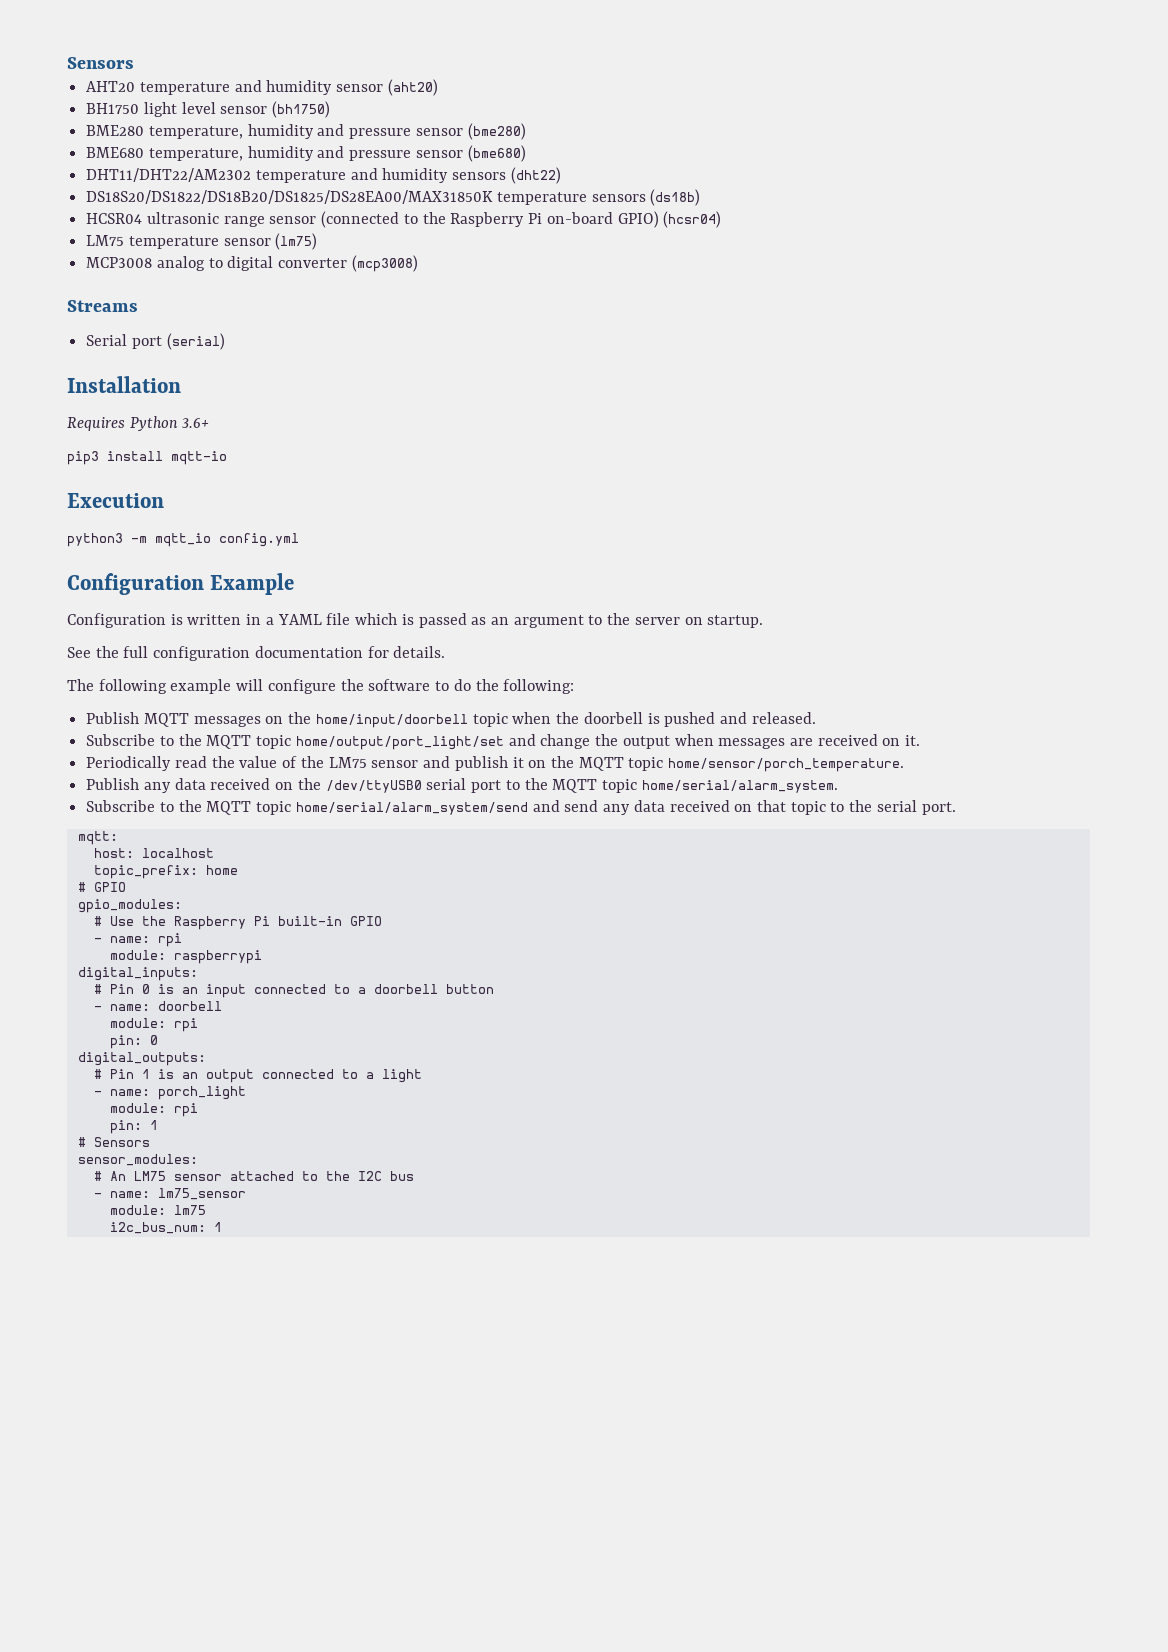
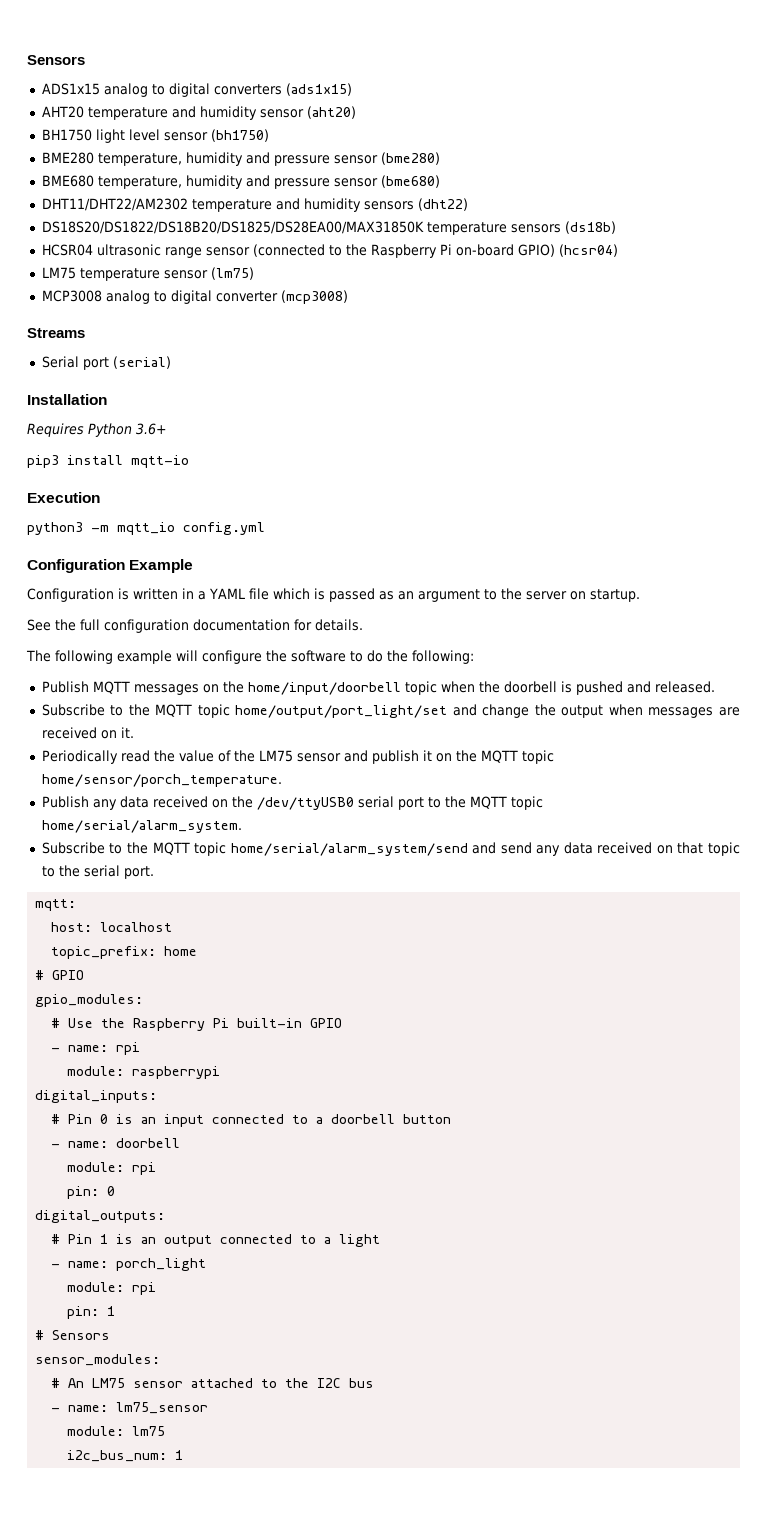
[67,57,134,69] Sensors -> [27,55,85,65] [41,83,352,97] Sensors // ADS1x15 analog to digital converters (ads1x15)

